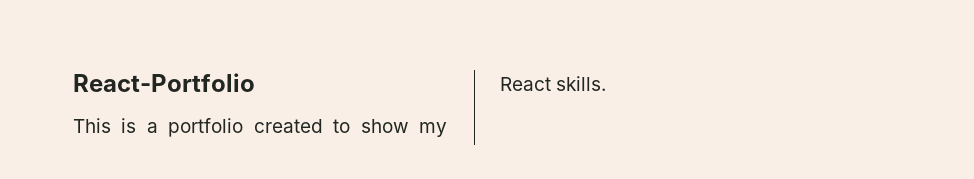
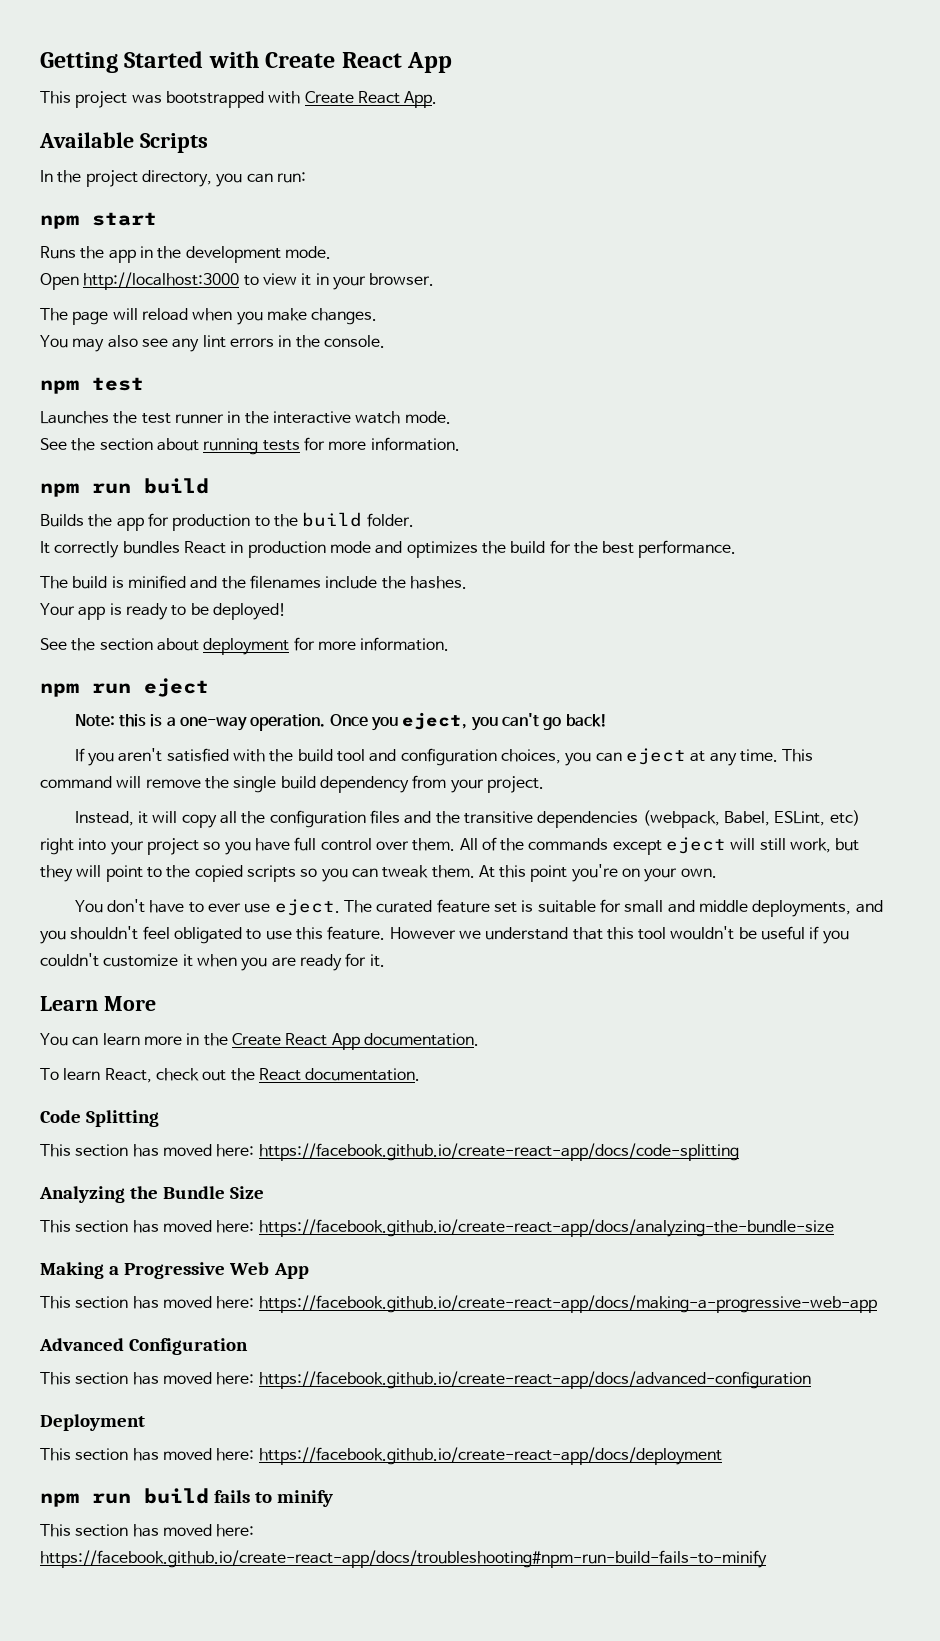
[73,73,255,92] [73,118,447,137] [500,76,607,91] React-Portfolio // This is a portfolio created to show my React skills. -> [40,51,453,73] [40,91,438,108] [39,132,208,153] [40,170,306,187] [40,212,157,229] [40,246,331,263] [40,272,435,290] [40,308,378,325] [40,335,385,352] [40,377,144,394] [40,411,451,424] [40,437,460,455] [40,478,209,497] [40,512,414,531] [40,540,737,558] [40,575,467,589] [40,603,286,620] [40,637,450,655] [40,678,209,697] [74,712,607,731] [74,748,814,766] [40,775,544,793] [74,810,860,828] [40,837,860,855] [40,864,717,882] [74,899,883,917] [40,926,849,944] [40,953,385,971] [40,996,156,1011] [40,1033,479,1050] [40,1068,421,1083] [40,1110,160,1127] [40,1143,739,1161] [39,1186,265,1203] [40,1219,834,1237] [40,1262,309,1279] [40,1295,877,1313] [39,1338,249,1355] [40,1371,811,1389] [40,1414,145,1431] [40,1447,722,1465] [40,1488,334,1507] [40,1524,255,1537] [40,1550,767,1568] Getting Started with Create React App // This project was bootstrapped with Create React App. // Available Scripts // In the project directory, you can run: // npm start // Runs the app in the development mode. // Open http://localhost:3000 to view it in your browser. // The page will reload when you make changes. // You may also see any lint errors in the console. // npm test // Launches the test runner in the interactive watch mode. // See the section about running tests for more information. // npm run build // Builds the app for production to the build folder. // It correctly bundles React in production mode and optimizes the build for the best performance. // The build is minified and the filenames include the hashes. // Your app is ready to be deployed! // See the section about deployment for more information. // npm run eject // Note: this is a one-way operation. Once you eject, you can't go back! // If you aren't satisfied with the build tool and configuration choices, you can eject at any time. This command will remove the single build dependency from your project. // Instead, it will copy all the configuration files and the transitive dependencies (webpack, Babel, ESLint, etc) right into your project so you have full control over them. All of the commands except eject will still work, but they will point to the copied scripts so you can tweak them. At this point you're on your own. // You don't have to ever use eject. The curated feature set is suitable for small and middle deployments, and you shouldn't feel obligated to use this feature. However we understand that this tool wouldn't be useful if you couldn't customize it when you are ready for it. // Learn More // You can learn more in the Create React App documentation. // To learn React, check out the React documentation. // Code Splitting // This section has moved here: https://facebook.github.io/create-react-app/docs/code-splitting // Analyzing the Bundle Size // This section has moved here: https://facebook.github.io/create-react-app/docs/analyzing-the-bundle-size // Making a Progressive Web App // This section has moved here: https://facebook.github.io/create-react-app/docs/making-a-progressive-web-app // Advanced Configuration // This section has moved here: https://facebook.github.io/create-react-app/docs/advanced-configuration // Deployment // This section has moved here: https://facebook.github.io/create-react-app/docs/deployment // npm run build fails to minify // This section has moved here: https://facebook.github.io/create-react-app/docs/troubleshooting#npm-run-build-fails-to-minify

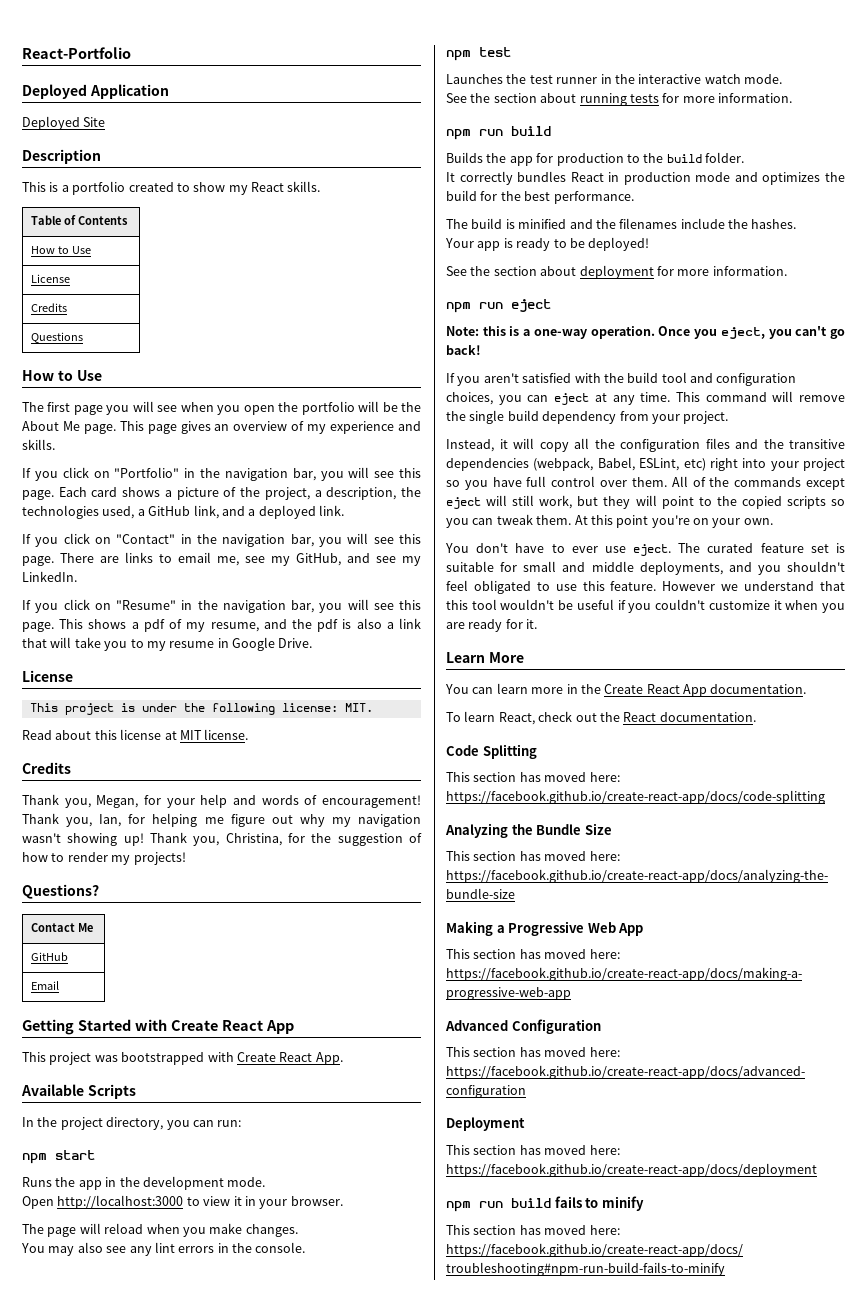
(40, 62) none -> [22,47,131,59] [22,84,169,99] [22,116,106,130] [22,149,101,164] [22,181,321,195] [31,215,129,225] [31,246,92,254] [31,274,71,283] [31,303,68,312] [31,332,84,343] [22,370,102,381] [22,401,421,415] [22,421,422,434] [22,439,55,450] [22,467,421,481] [22,487,421,500] [22,505,344,519] [22,533,421,547] [22,552,421,566] [22,571,77,582] [22,599,421,613] [22,618,422,632] [22,637,313,651] [22,670,73,682] [29,703,373,715] [22,729,249,740] [22,762,71,774] [22,794,421,808] [22,813,421,827] [22,832,422,846] [22,852,186,865] [22,884,99,899] [31,923,94,932] [31,952,69,961] [31,981,60,990] React-Portfolio // Deployed Application // Deployed Site // Description // This is a portfolio created to show my React skills. // Table of Contents // How to Use // License // Credits // Questions // How to Use // The first page you will see when you open the portfolio will be the About Me page. This page gives an overview of my experience and skills. // If you click on "Portfolio" in the navigation bar, you will see this page. Each card shows a picture of the project, a description, the technologies used, a GitHub link, and a deployed link. // If you click on "Contact" in the navigation bar, you will see this page. There are links to email me, see my GitHub, and see my LinkedIn. // If you click on "Resume" in the navigation bar, you will see this page. This shows a pdf of my resume, and the pdf is also a link that will take you to my resume in Google Drive. // License // This project is under the following license: MIT. // Read about this license at MIT license. // Credits // Thank you, Megan, for your help and words of encouragement! Thank you, Ian, for helping me figure out why my navigation wasn't showing up! Thank you, Christina, for the suggestion of how to render my projects! // Questions? // Contact Me // GitHub // Email //

